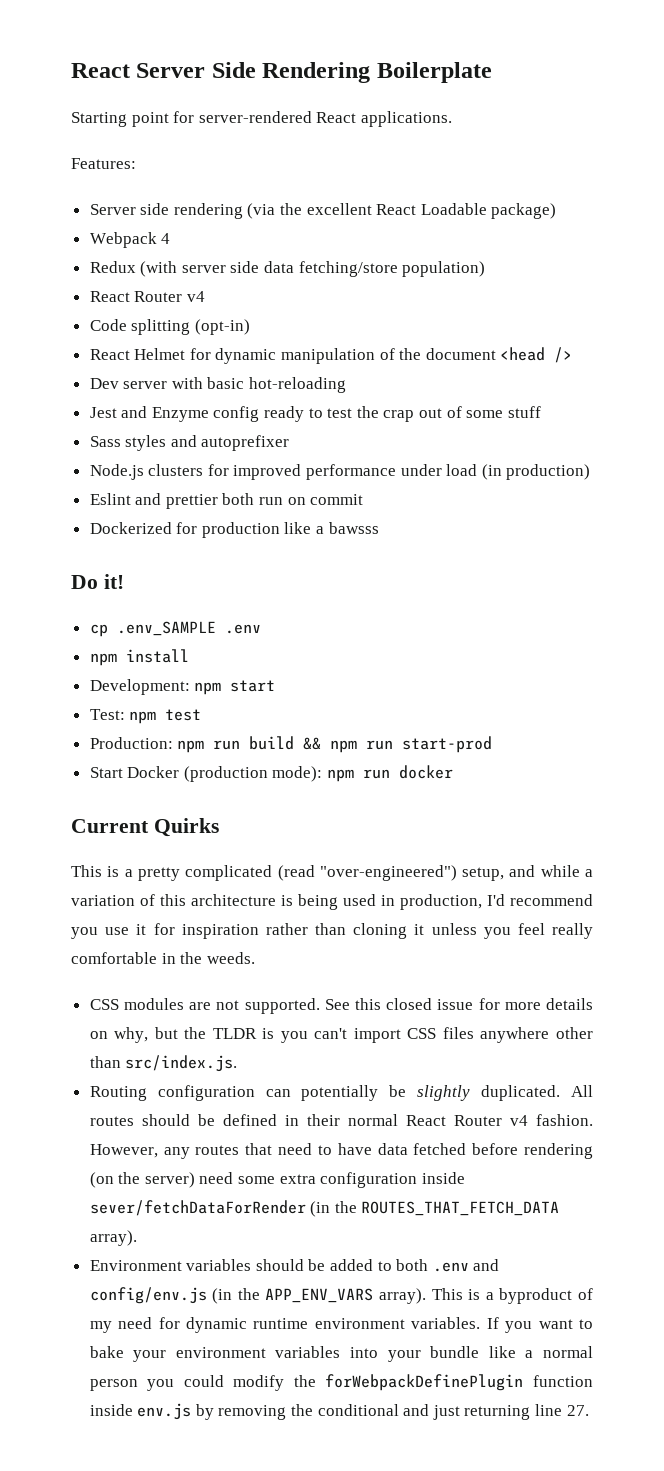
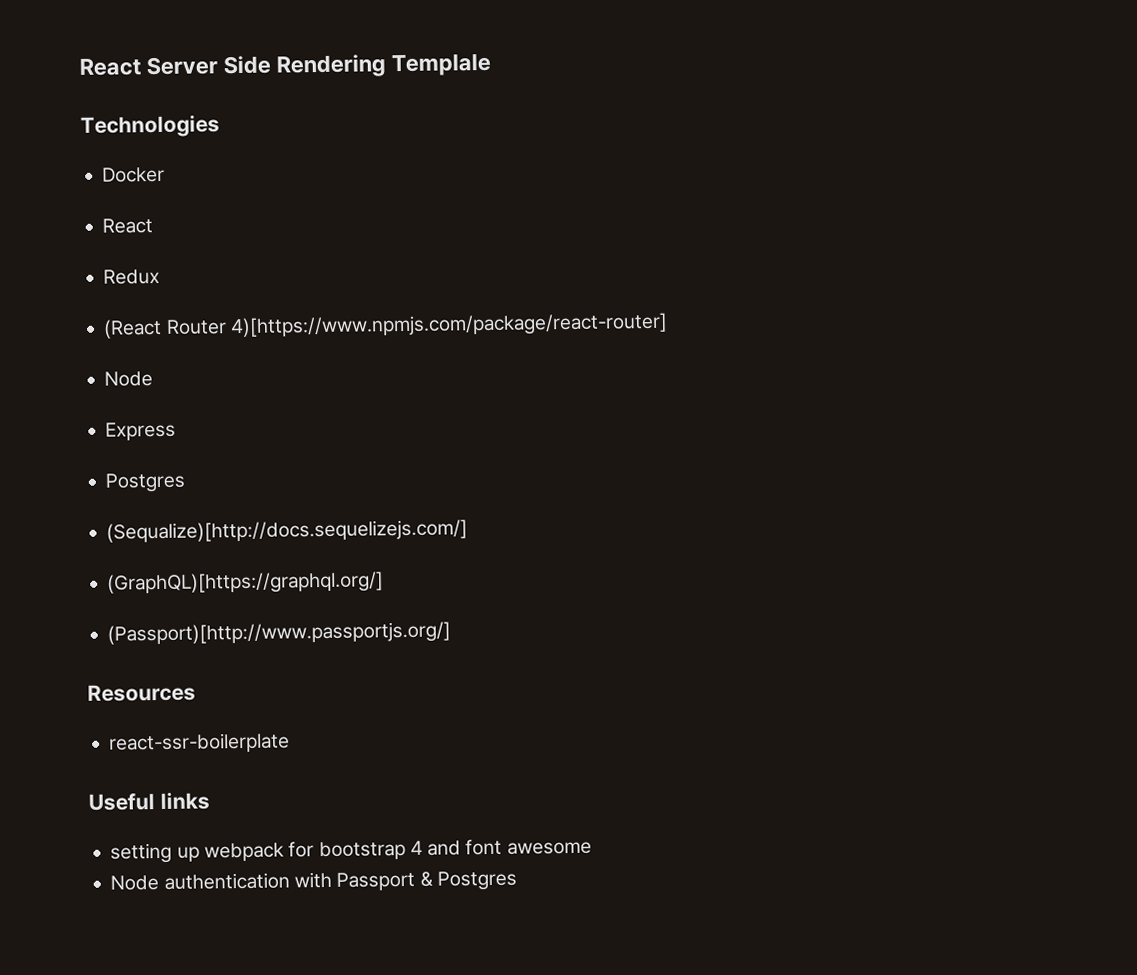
[376,62,492,83] [71,111,452,127] [71,158,136,169] [89,203,557,219] [89,232,171,248] [89,261,486,277] [89,291,205,302] [89,319,250,335] [89,347,573,364] [89,377,347,393] [89,406,541,422] [89,435,290,451] [89,464,591,480] [89,493,364,509] [89,522,379,538] [71,574,124,589] [89,621,261,637] [89,649,189,666] [89,679,276,695] [89,709,202,724] [89,736,493,753] [89,765,454,782] [71,818,219,837] [71,865,593,881] [71,894,593,910] [71,923,593,939] [71,952,255,964] [89,998,593,1014] [89,1027,593,1043] [89,1055,238,1072] [89,1085,593,1101] [89,1114,593,1126] [89,1143,593,1159] [89,1172,465,1188] [89,1200,560,1217] [89,1230,137,1246] [89,1259,500,1272] [89,1287,594,1304] [89,1317,593,1333] [89,1346,594,1362] [89,1374,593,1391] [89,1403,589,1420] Boilerplate // Starting point for server-rendered React applications. // Features: // Server side rendering (via the excellent React Loadable package) // Webpack 4 // Redux (with server side data fetching/store population) // React Router v4 // Code splitting (opt-in) // React Helmet for dynamic manipulation of the document <head /> // Dev server with basic hot-reloading // Jest and Enzyme config ready to test the crap out of some stuff // Sass styles and autoprefixer // Node.js clusters for improved performance under load (in production) // Eslint and prettier both run on commit // Dockerized for production like a bawsss // Do it! // cp .env_SAMPLE .env // npm install // Development: npm start // Test: npm test // Production: npm run build && npm run start-prod // Start Docker (production mode): npm run docker // Current Quirks // This is a pretty complicated (read "over-engineered") setup, and while a variation of this architecture is being used in production, I'd recommend you use it for inspiration rather than cloning it unless you feel really comfortable in the weeds. // CSS modules are not supported. See this closed issue for more details on why, but the TLDR is you can't import CSS files anywhere other than src/index.js. // Routing configuration can potentially be slightly duplicated. All routes should be defined in their normal React Router v4 fashion. However, any routes that need to have data fetched before rendering (on the server) need some extra configuration inside sever/fetchDataForRender (in the ROUTES_THAT_FETCH_DATA array). // Environment variables should be added to both .env and config/env.js (in the APP_ENV_VARS array). This is a byproduct of my need for dynamic runtime environment variables. If you want to bake your environment variables into your bundle like a normal person you could modify the forWebpackDefinePlugin function inside env.js by removing the conditional and just returning line 27. -> [391,53,492,77] [80,114,220,138] [102,166,166,183] [102,218,154,234] [103,268,161,285] [103,312,668,339] [104,371,154,387] [105,421,177,441] [105,472,187,493] [106,519,469,543] [107,571,385,595] [107,621,452,646] [87,683,196,702] [108,732,291,754] [88,791,210,811] [110,838,592,864] [110,870,517,891] Templale // Technologies // Docker // React // Redux // (React Router 4)[https://www.npmjs.com/package/react-router] // Node // Express // Postgres // (Sequalize)[http://docs.sequelizejs.com/] // (GraphQL)[https://graphql.org/] // (Passport)[http://www.passportjs.org/] // Resources // react-ssr-boilerplate // Useful links // setting up webpack for bootstrap 4 and font awesome // Node authentication with Passport & Postgres

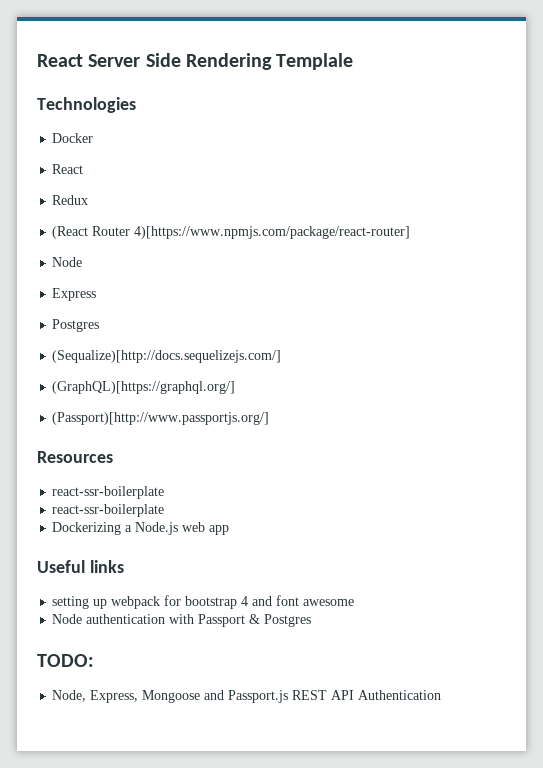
(291, 743) none -> [52,504,165,517] [52,522,230,535] // react-ssr-boilerplate // Dockerizing a Node.js web app
(517, 880) none -> [37,654,94,667] [52,690,442,703] // TODO: // Node, Express, Mongoose and Passport.js REST API Authentication

